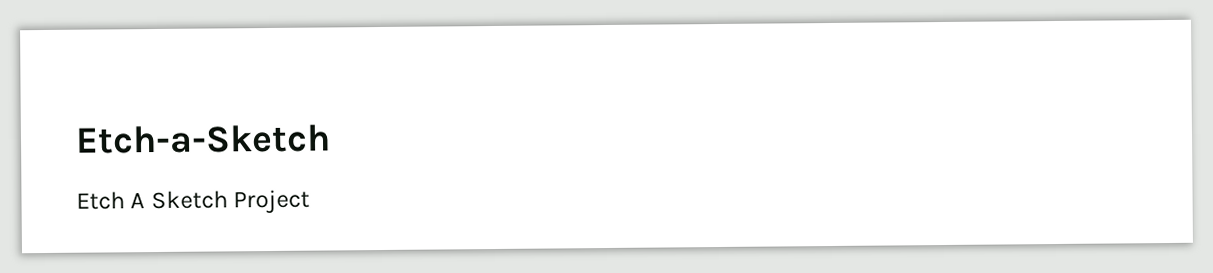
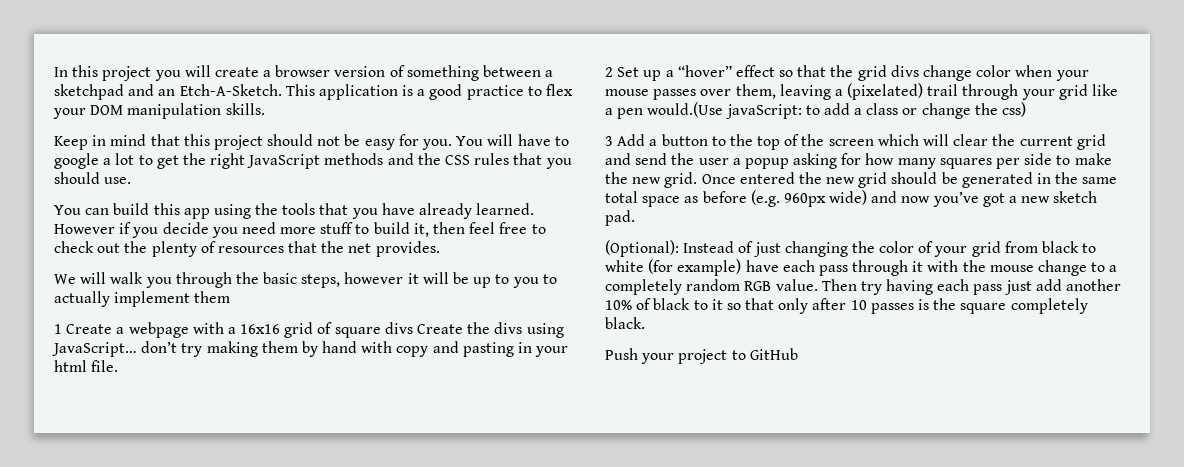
[75,124,331,154] [76,189,311,214] Etch-a-Sketch // Etch A Sketch Project -> [54,65,554,81] [54,84,574,100] [53,103,265,119] [54,134,569,150] [54,153,572,169] [54,172,132,184] [54,203,535,219] [54,222,546,238] [54,241,440,257] [54,272,557,288] [54,291,231,307] [54,322,564,338] [52,341,569,357] [54,360,119,372] [605,65,1089,81] [605,83,1119,100] [605,102,1027,119] [605,134,1106,150] [605,153,1112,169] [605,172,1118,188] [605,190,1098,207] [605,210,635,226] [605,240,1097,257] [605,259,1118,276] [605,279,1122,295] [605,298,1088,314] [605,317,645,329] [605,348,798,364] In this project you will create a browser version of something between a sketchpad and an Etch-A-Sketch. This application is a good practice to flex your DOM manipulation skills. // Keep in mind that this project should not be easy for you. You will have to google a lot to get the right JavaScript methods and the CSS rules that you should use. // You can build this app using the tools that you have already learned. However if you decide you need more stuff to build it, then feel free to check out the plenty of resources that the net provides. // We will walk you through the basic steps, however it will be up to you to actually implement them // 1 Create a webpage with a 16x16 grid of square divs Create the divs using JavaScript… don’t try making them by hand with copy and pasting in your html file. // 2 Set up a “hover” effect so that the grid divs change color when your mouse passes over them, leaving a (pixelated) trail through your grid like a pen would.(Use javaScript: to add a class or change the css) // 3 Add a button to the top of the screen which will clear the current grid and send the user a popup asking for how many squares per side to make the new grid. Once entered the new grid should be generated in the same total space as before (e.g. 960px wide) and now you’ve got a new sketch pad. // (Optional): Instead of just changing the color of your grid from black to white (for example) have each pass through it with the mouse change to a completely random RGB value. Then try having each pass just add another 10% of black to it so that only after 10 passes is the square completely black. // Push your project to GitHub

